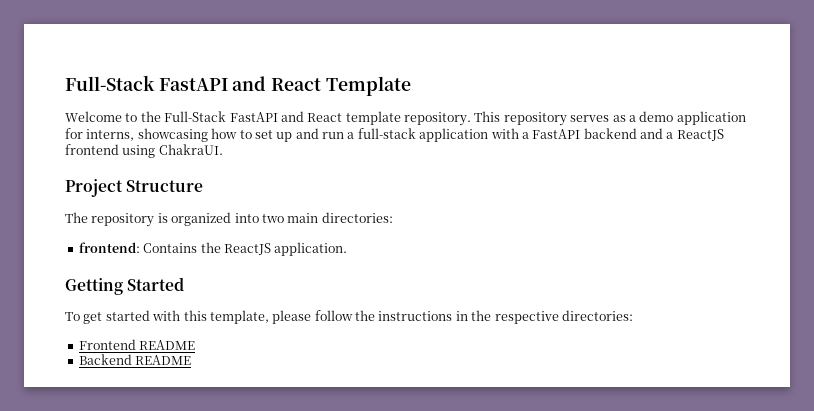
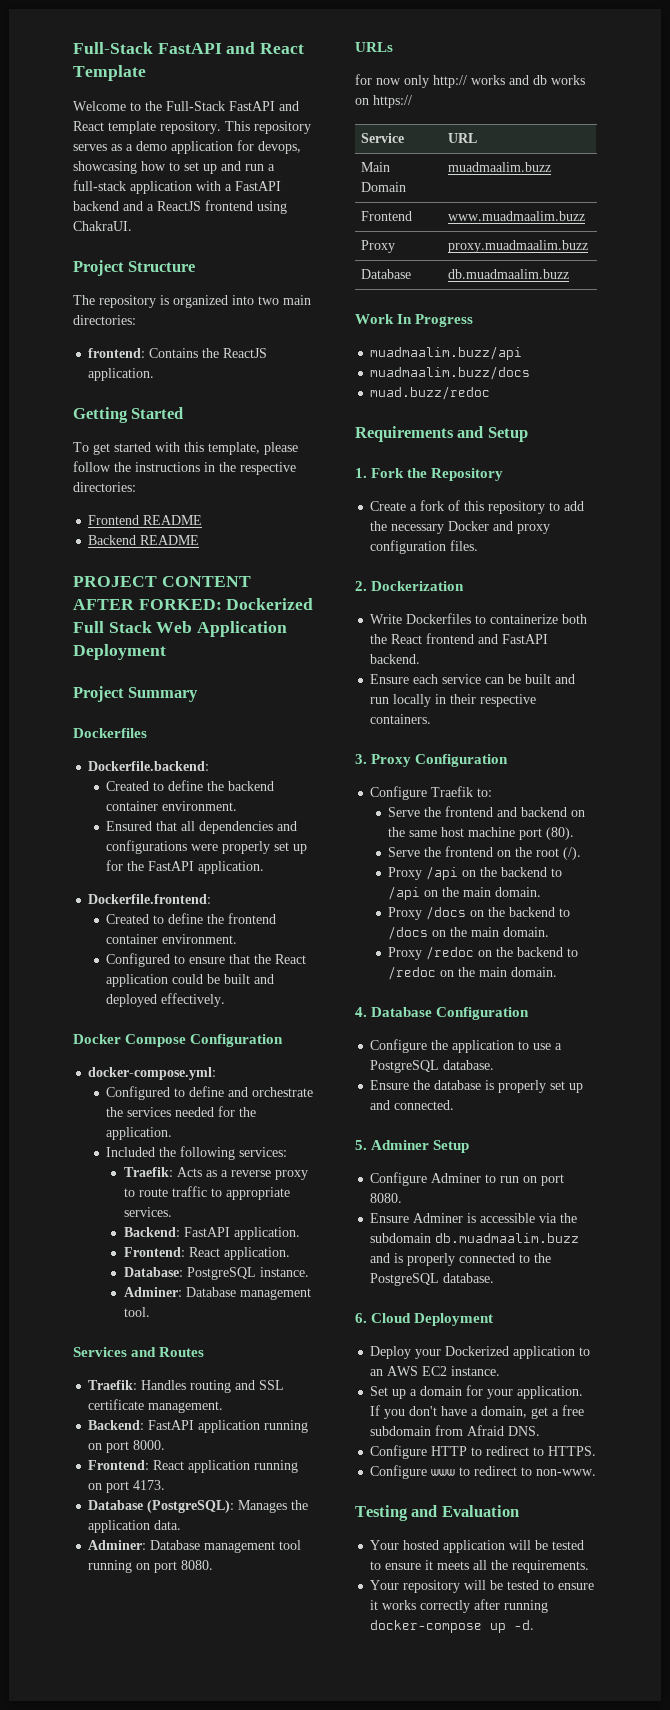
[86,129,135,141] interns, -> [258,141,301,154] devops,
(192, 360) none -> [73,576,251,587] [73,598,314,610] [73,621,288,637] [73,644,166,660] [73,686,199,702] [73,728,147,738] [88,761,210,771] [106,780,275,791] [106,801,238,811] [106,821,298,834] [106,840,308,854] [106,860,265,874] [88,894,212,904] [106,913,277,924] [106,934,238,944] [106,953,307,967] [106,974,275,987] [106,993,226,1007] [73,1034,284,1047] [88,1067,217,1080] [106,1086,314,1100] [106,1106,257,1117] [106,1127,173,1140] [106,1146,288,1160] [123,1167,308,1180] [123,1186,290,1200] [123,1207,172,1217] [123,1227,300,1240] [123,1247,290,1260] [123,1267,309,1280] [123,1287,311,1300] [123,1307,150,1317] [73,1347,205,1357] [88,1380,285,1393] [88,1399,224,1413] [88,1420,309,1433] [88,1440,166,1453] [88,1460,299,1473] [88,1480,166,1493] [88,1500,309,1513] [88,1520,182,1533] [88,1540,302,1553] [88,1560,214,1573] [355,42,393,52] [355,74,585,88] [355,95,412,108] [361,133,405,143] [448,133,478,143] [361,162,391,172] [361,182,407,192] [448,162,552,172] [361,211,413,221] [448,211,586,221] [361,240,396,253] [448,240,589,253] [361,269,412,279] [448,269,570,279] [355,314,474,327] [370,346,523,360] [370,366,531,380] [370,386,491,400] [355,426,528,442] [355,468,504,481] [370,500,585,514] [370,521,551,534] [370,540,479,554] [355,581,465,591] [370,613,588,624] [370,633,549,644] [370,654,421,664] [370,674,576,684] [370,694,537,707] [370,714,432,724] [355,754,509,767] [370,786,493,800] [388,806,586,817] [388,827,575,840] [388,846,582,860] [388,866,563,880] [388,886,542,900] [388,906,571,920] [388,926,550,940] [388,946,579,960] [388,966,558,980] [355,1007,530,1020] [370,1039,563,1053] [370,1060,495,1073] [370,1080,584,1093] [370,1100,455,1110] [355,1140,470,1153] [370,1172,565,1186] [370,1193,403,1203] [370,1213,578,1223] [370,1233,580,1243] [370,1253,552,1266] [370,1273,495,1286] [355,1313,494,1326] [370,1346,591,1359] [370,1366,501,1376] [370,1385,584,1399] [370,1405,585,1419] [370,1425,541,1436] [370,1445,597,1459] [370,1465,597,1479] [355,1505,519,1521] [370,1540,585,1553] [370,1560,590,1573] [370,1580,595,1593] [370,1599,549,1613] [370,1620,535,1633] // PROJECT CONTENT AFTER FORKED: Dockerized Full Stack Web Application Deployment // Project Summary // Dockerfiles // Dockerfile.backend: // Created to define the backend container environment. // Ensured that all dependencies and configurations were properly set up for the FastAPI application. // Dockerfile.frontend: // Created to define the frontend container environment. // Configured to ensure that the React application could be built and deployed effectively. // Docker Compose Configuration // docker-compose.yml: // Configured to define and orchestrate the services needed for the application. // Included the following services: // Traefik: Acts as a reverse proxy to route traffic to appropriate services. // Backend: FastAPI application. // Frontend: React application. // Database: PostgreSQL instance. // Adminer: Database management tool. // Services and Routes // Traefik: Handles routing and SSL certificate management. // Backend: FastAPI application running on port 8000. // Frontend: React application running on port 4173. // Database (PostgreSQL): Manages the application data. // Adminer: Database management tool running on port 8080. // URLs // for now only http:// works and db works on https:// // Service | URL // Main Domain | muadmaalim.buzz // Frontend | www.muadmaalim.buzz // Proxy | proxy.muadmaalim.buzz // Database | db.muadmaalim.buzz // Work In Progress // muadmaalim.buzz/api // muadmaalim.buzz/docs // muad.buzz/redoc // Requirements and Setup // 1. Fork the Repository // Create a fork of this repository to add the necessary Docker and proxy configuration files. // 2. Dockerization // Write Dockerfiles to containerize both the React frontend and FastAPI backend. // Ensure each service can be built and run locally in their respective containers. // 3. Proxy Configuration // Configure Traefik to: // Serve the frontend and backend on the same host machine port (80). // Serve the frontend on the root (/). // Proxy /api on the backend to /api on the main domain. // Proxy /docs on the backend to /docs on the main domain. // Proxy /redoc on the backend to /redoc on the main domain. // 4. Database Configuration // Configure the application to use a PostgreSQL database. // Ensure the database is properly set up and connected. // 5. Adminer Setup // Configure Adminer to run on port 8080. // Ensure Adminer is accessible via the subdomain db.muadmaalim.buzz and is properly connected to the PostgreSQL database. // 6. Cloud Deployment // Deploy your Dockerized application to an AWS EC2 instance. // Set up a domain for your application. If you don't have a domain, get a free subdomain from Afraid DNS. // Configure HTTP to redirect to HTTPS. // Configure www to redirect to non-www. // Testing and Evaluation // Your hosted application will be tested to ensure it meets all the requirements. // Your repository will be tested to ensure it works correctly after running docker-compose up -d.

